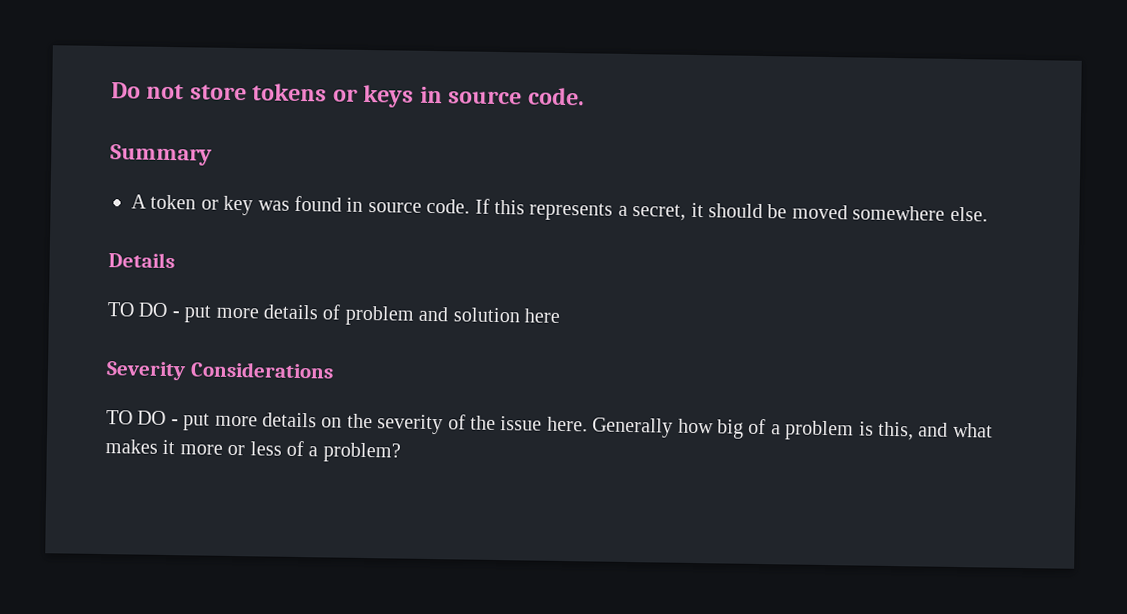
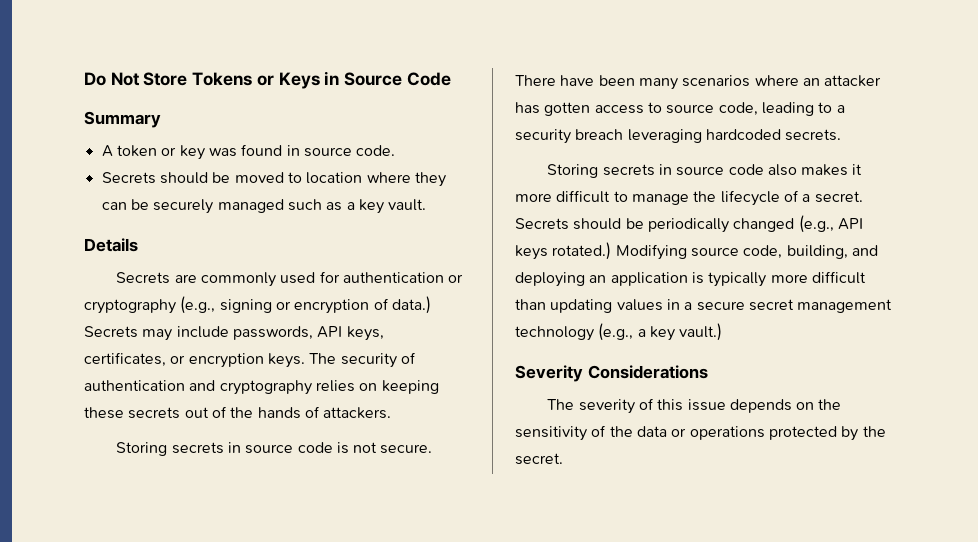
[146,83,585,108] not store tokens or keys in source code. -> [110,71,451,89] Not Store Tokens or Keys in Source Code
[474,198,988,222] [108,252,175,269] [107,302,560,326] [106,361,334,381] [106,410,317,431] If this represents a secret, it should be moved somewhere else. // Details // TO DO - put more details of problem and solution here // Severity Considerations // TO DO - put more details -> [101,172,446,187] [101,199,427,214] [84,238,138,252] [116,271,464,287] [84,296,431,314] [84,326,384,341] [84,352,416,368] [84,380,439,395] [84,406,392,419] [116,442,433,456] [515,75,882,90] [515,102,845,116] [515,129,842,144] [547,164,863,178] [515,190,863,206] [515,215,863,233] [515,242,878,260] [515,271,866,287] [515,299,893,313] [515,323,723,341] [515,365,708,382] [547,398,792,414] // Secrets should be moved to location where they can be securely managed such as a key vault. // Details // Secrets are commonly used for authentication or cryptography (e.g., signing or encryption of data.) Secrets may include passwords, API keys, certificates, or encryption keys. The security of authentication and cryptography relies on keeping these secrets out of the hands of attackers. // Storing secrets in source code is not secure. There have been many scenarios where an attacker has gotten access to source code, leading to a security breach leveraging hardcoded secrets. // Storing secrets in source code also makes it more difficult to manage the lifecycle of a secret. Secrets should be periodically changed (e.g., API keys rotated.) Modifying source code, building, and deploying an application is typically more difficult than updating values in a secure secret management technology (e.g., a key vault.) // Severity Considerations // The severity of this issue depends
[377,414,993,441] [105,439,401,463] severity of the issue here. Generally how big of a problem is this, and what makes it more or less of a problem? -> [515,425,886,441] [515,453,563,465] sensitivity of the data or operations protected by the secret.

